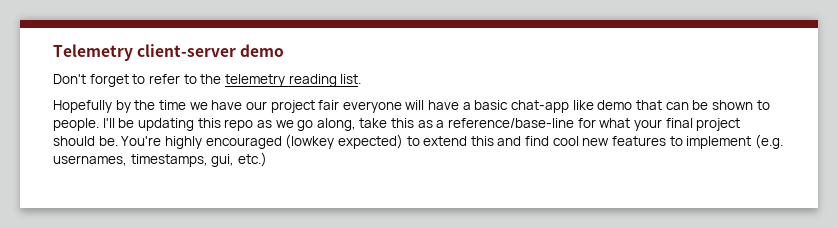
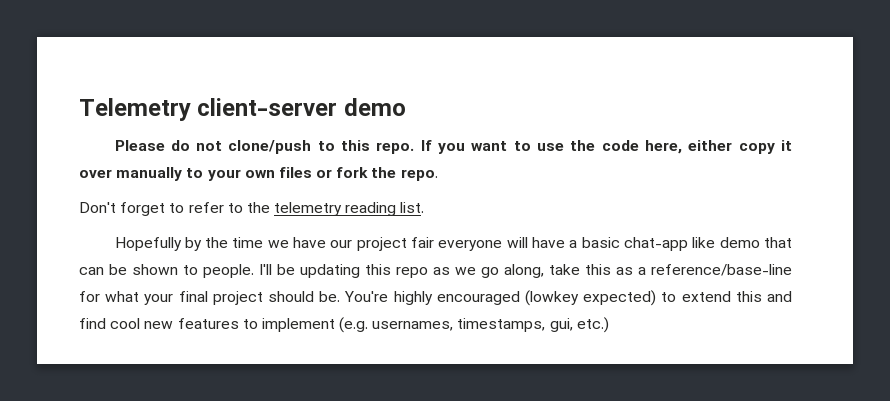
(285, 50) none -> [114,140,793,154] [79,167,438,181] // Please do not clone/push to this repo. If you want to use the code here, either copy it over manually to your own files or fork the repo.

